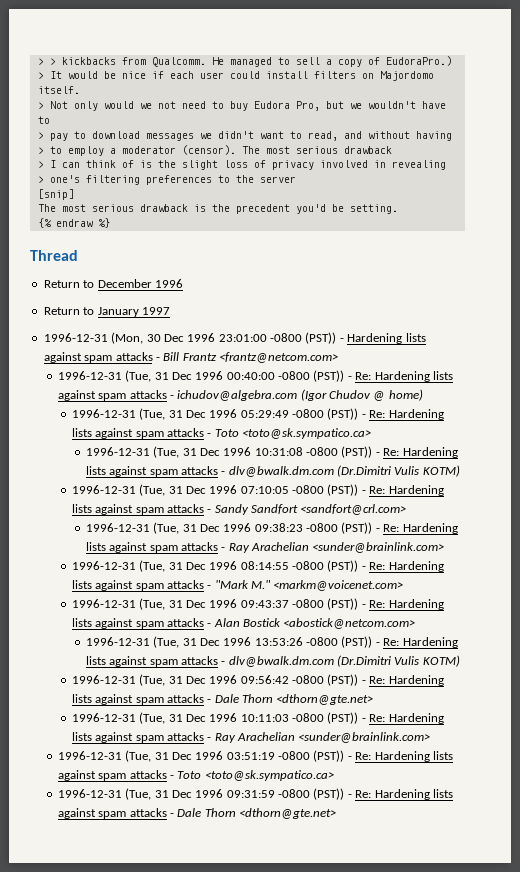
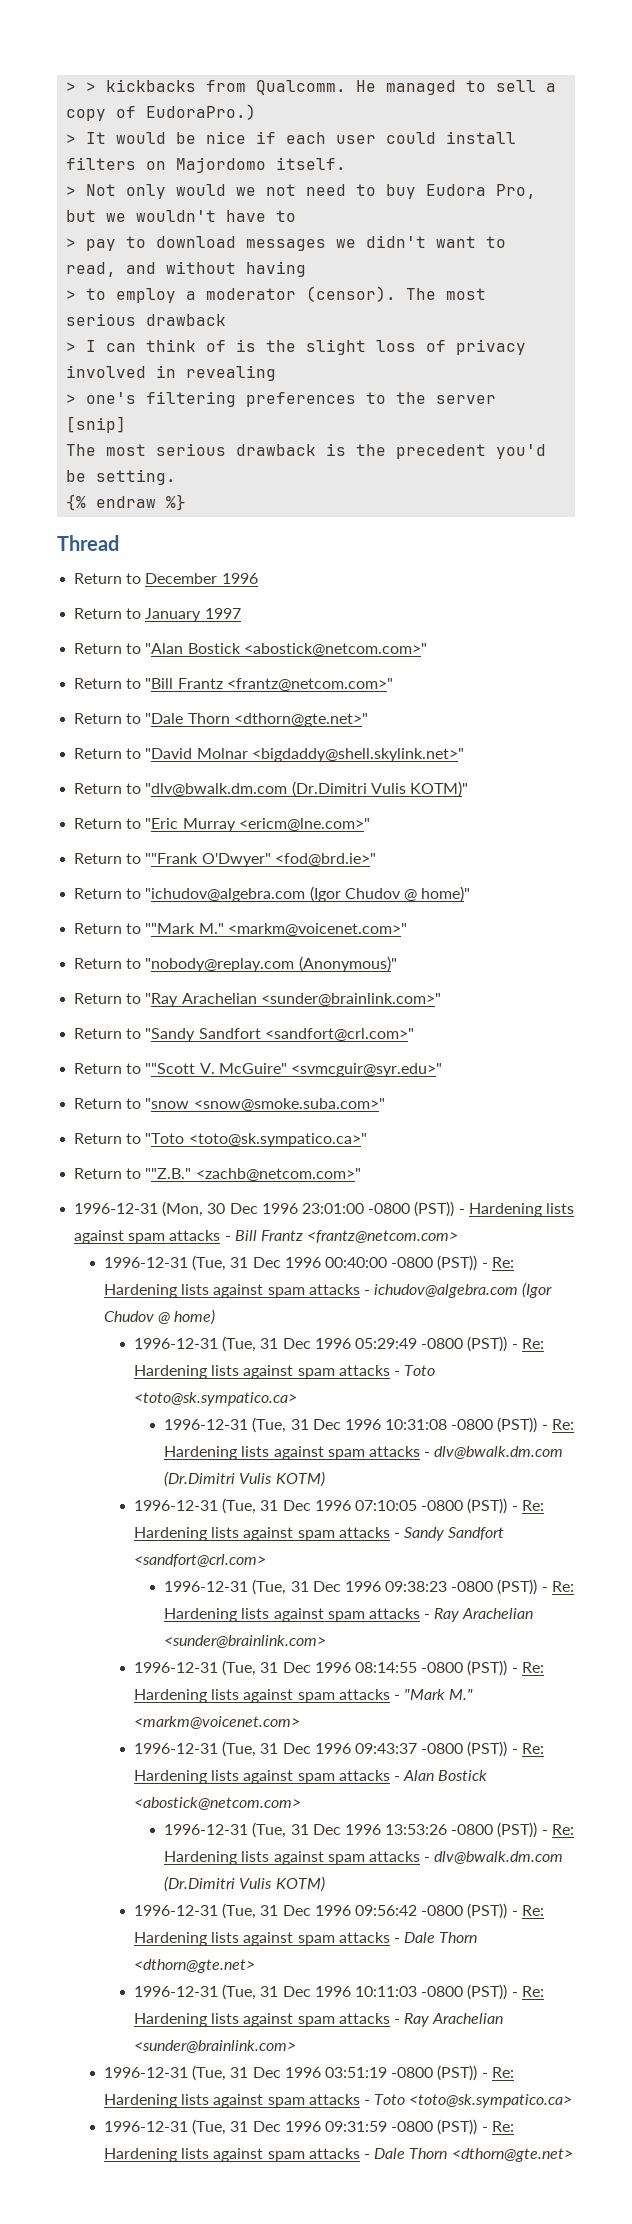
(170, 311) none -> [74,643,427,656] [74,678,393,691] [74,713,368,727] [74,748,464,762] [74,781,468,797] [74,818,370,832] [74,853,376,867] [74,886,471,902] [74,923,407,936] [74,956,397,972] [74,993,441,1007] [74,1028,414,1042] [74,1063,442,1077] [74,1098,385,1111] [74,1133,367,1147] [74,1168,361,1181] // Return to "Alan Bostick <abostick@netcom.com>" // Return to "Bill Frantz <frantz@netcom.com>" // Return to "Dale Thorn <dthorn@gte.net>" // Return to "David Molnar <bigdaddy@shell.skylink.net>" // Return to "dlv@bwalk.dm.com (Dr.Dimitri Vulis KOTM)" // Return to "Eric Murray <ericm@lne.com>" // Return to ""Frank O'Dwyer" <fod@brd.ie>" // Return to "ichudov@algebra.com (Igor Chudov @ home)" // Return to ""Mark M." <markm@voicenet.com>" // Return to "nobody@replay.com (Anonymous)" // Return to "Ray Arachelian <sunder@brainlink.com>" // Return to "Sandy Sandfort <sandfort@crl.com>" // Return to ""Scott V. McGuire" <svmcguir@syr.edu>" // Return to "snow <snow@smoke.suba.com>" // Return to "Toto <toto@sk.sympatico.ca>" // Return to ""Z.B." <zachb@netcom.com>"

